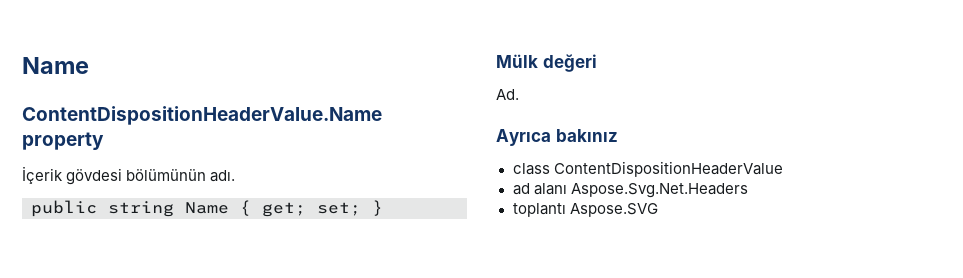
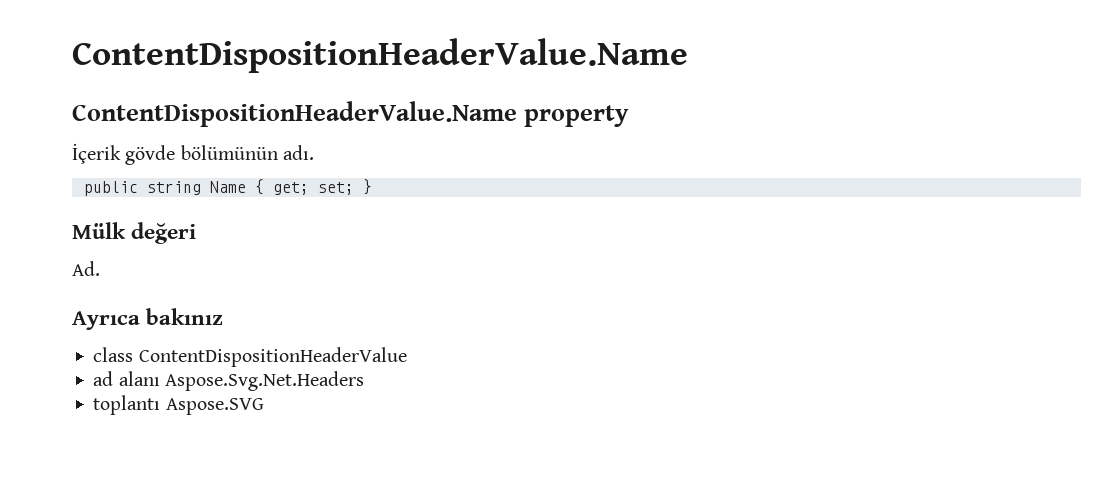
[22,57,89,74] Name -> [72,38,688,73] ContentDispositionHeaderValue.Name
[66,168,123,185] gövdesi -> [125,145,176,165] gövde

